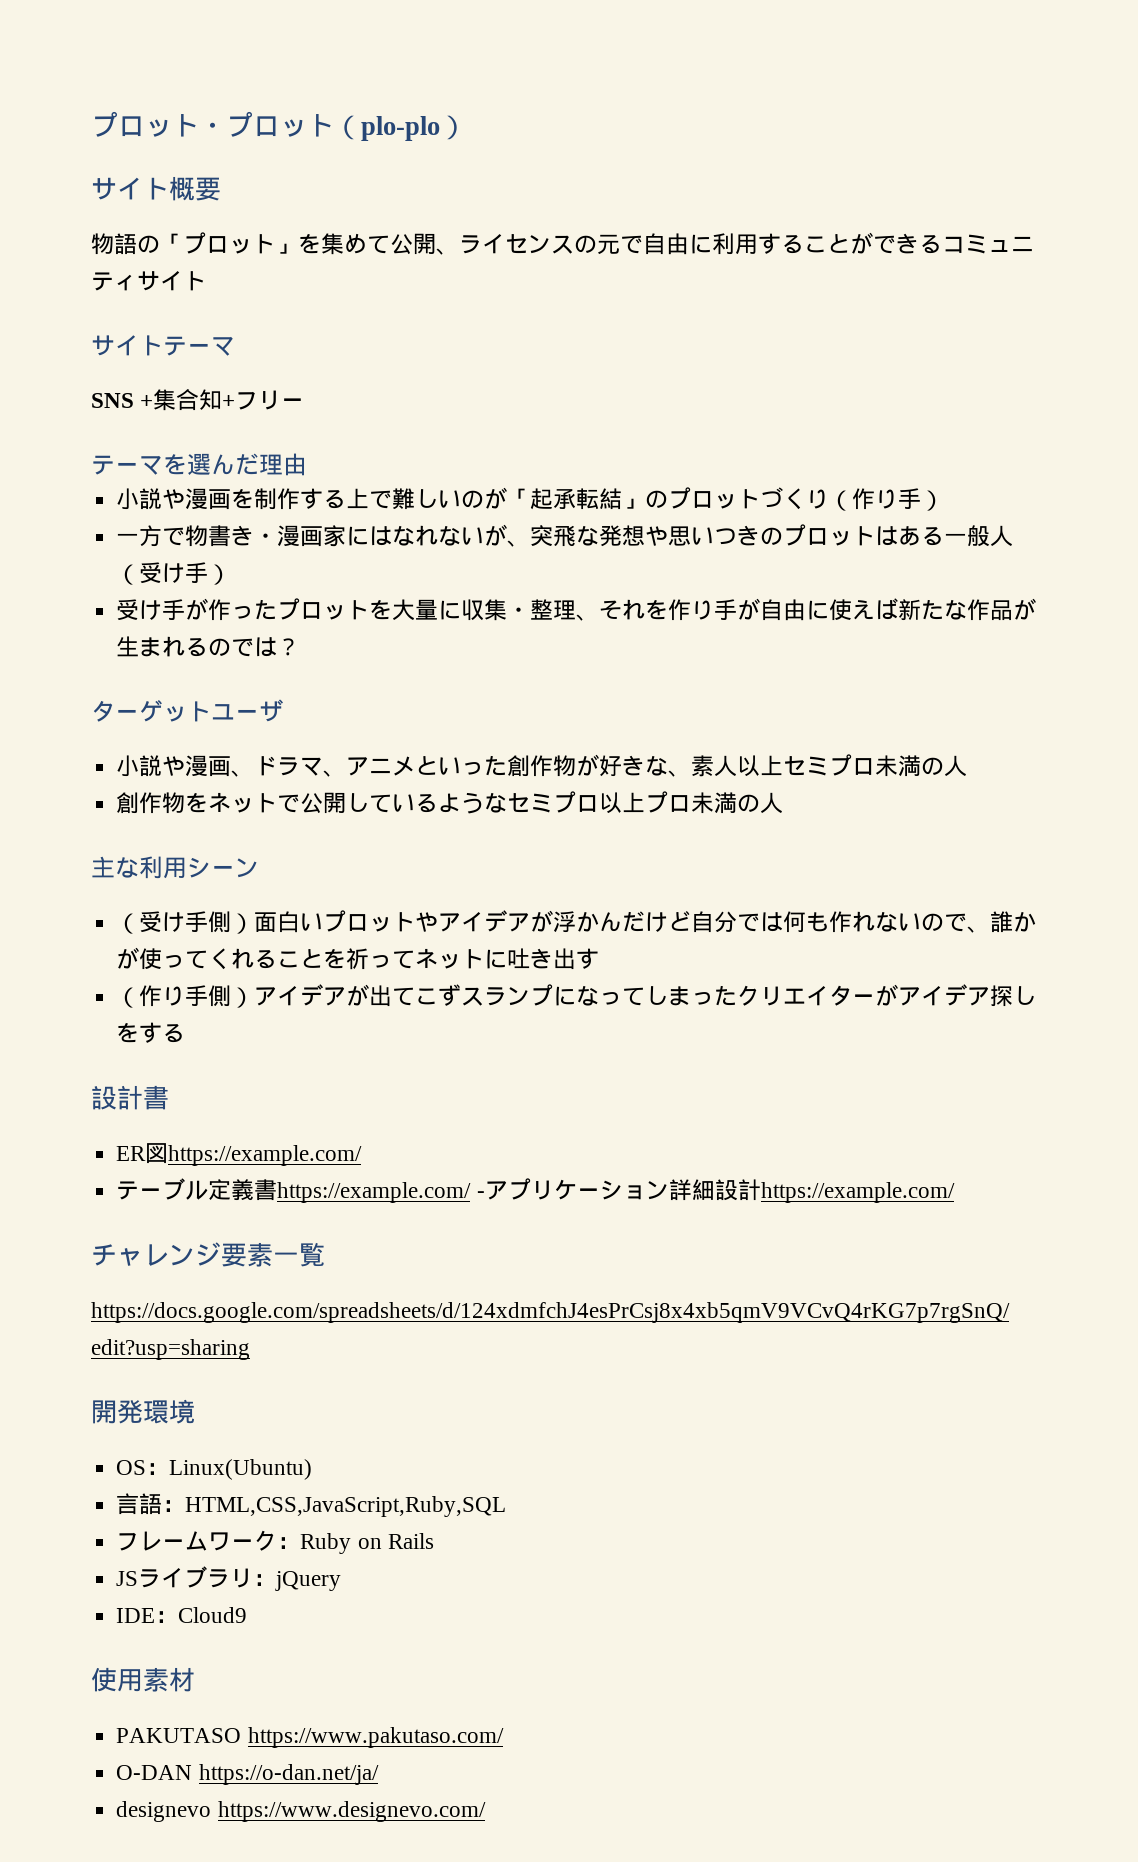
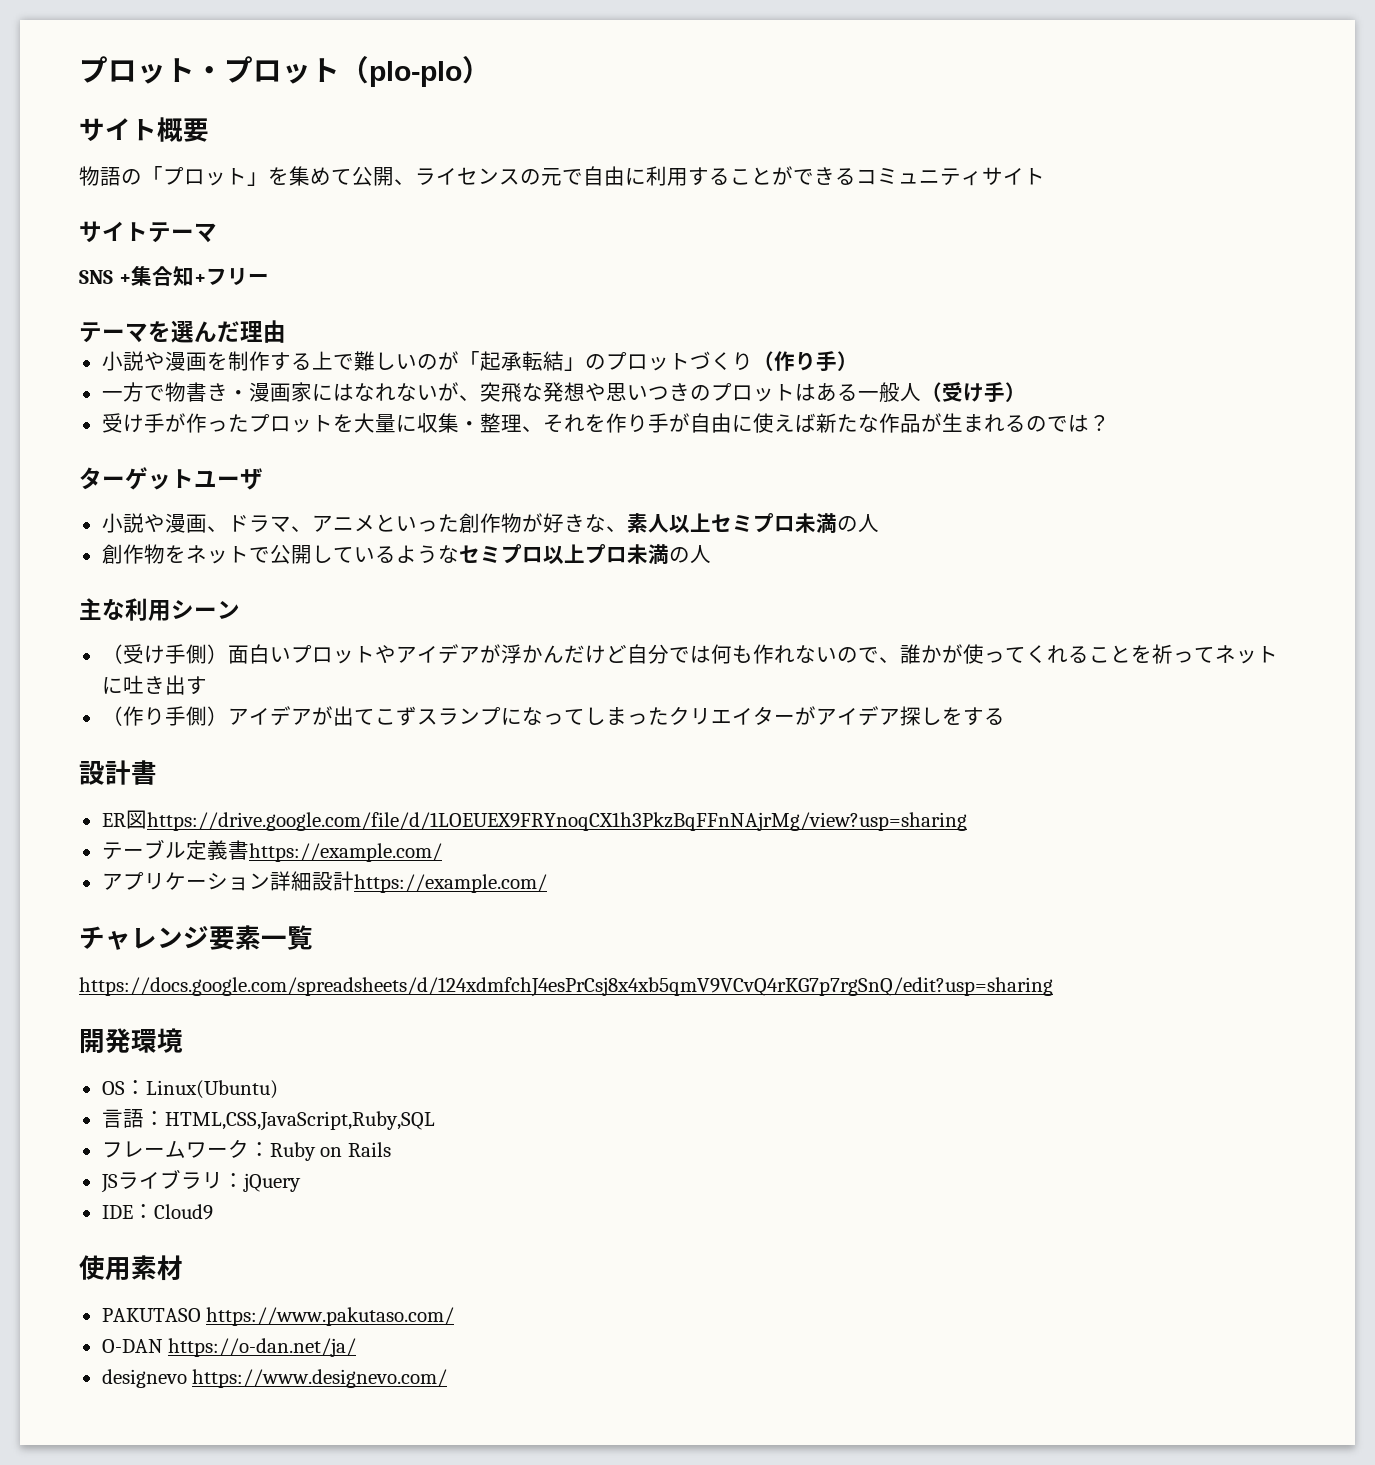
[168,1145,363,1166] https://example.com/ -> [146,812,967,831] https://drive.google.com/file/d/1LOEUEX9FRYnoqCX1h3PkzBqFFnNAjrMg/view?usp=sharing
[476,1191,485,1198] - -> (442, 852) //

